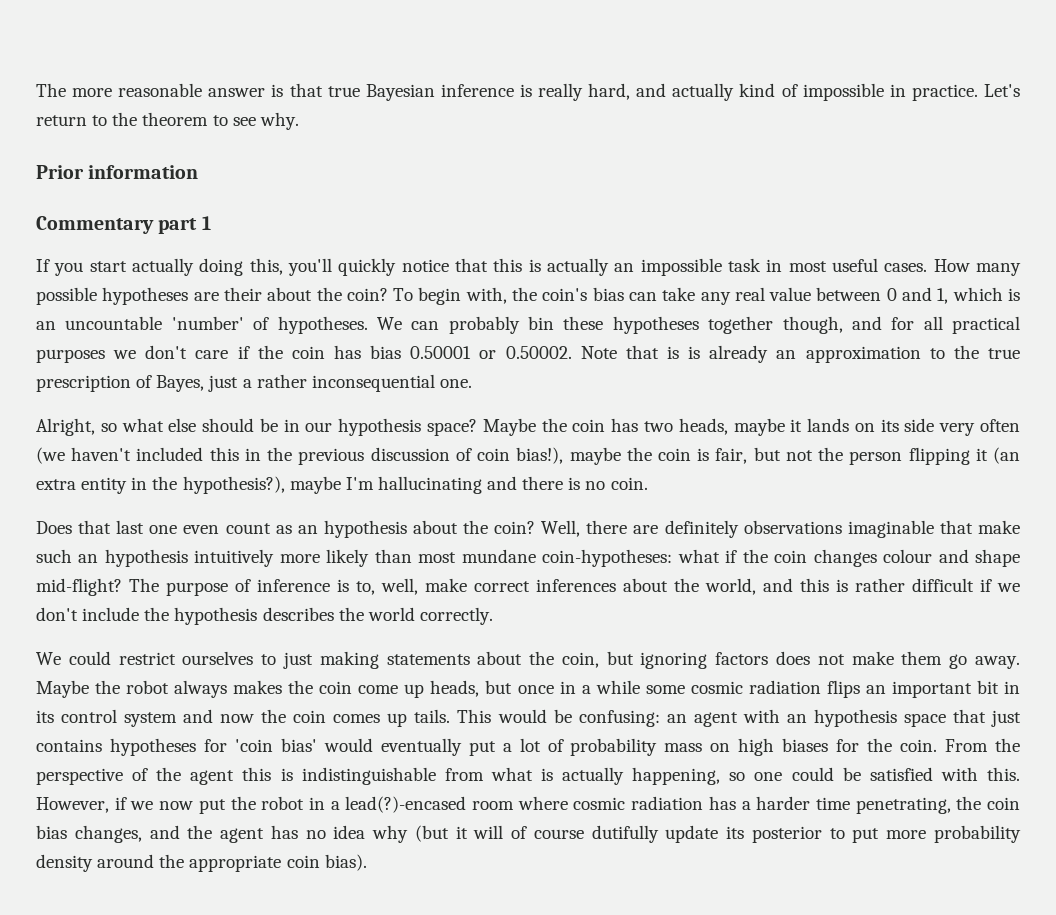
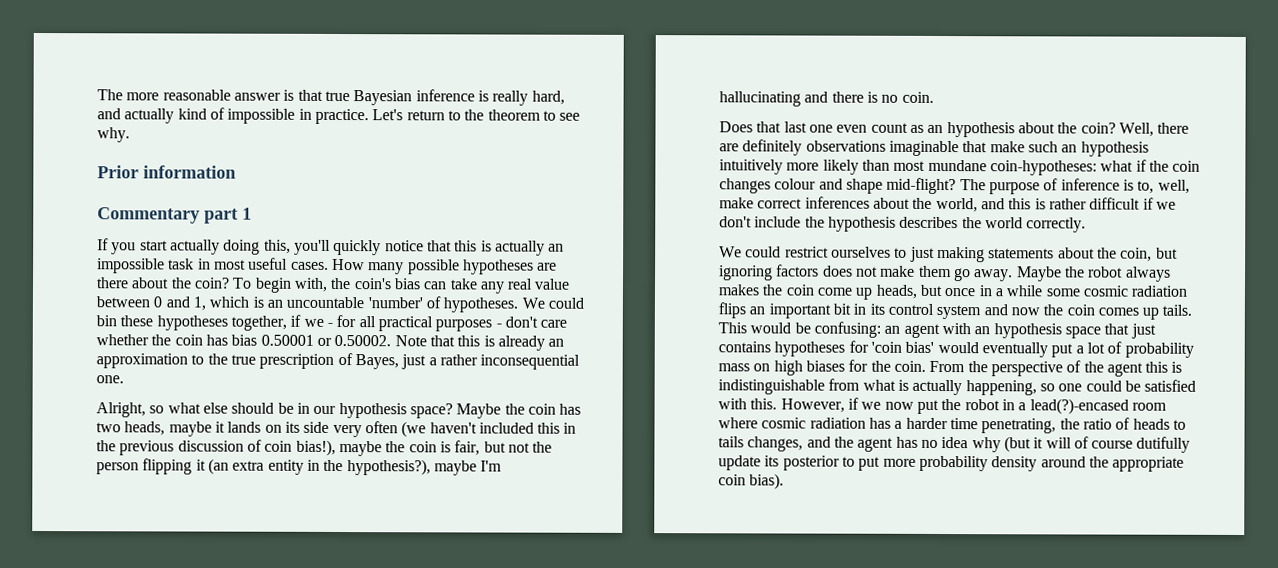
[223,287,262,301] their -> [96,277,129,289] there
[411,316,520,334] can probably -> [547,297,584,309] could
[708,316,882,334] together though, and -> [230,314,333,331] together, if we -
[113,350,137,359] we -> [495,323,502,328] -
[237,346,250,359] if -> [96,334,149,346] whether
[667,346,679,359] is -> [457,335,481,347] this
[987,797,1021,810] [36,825,67,839] coin bias -> [1082,417,1186,430] [718,436,744,448] ratio of heads to tails

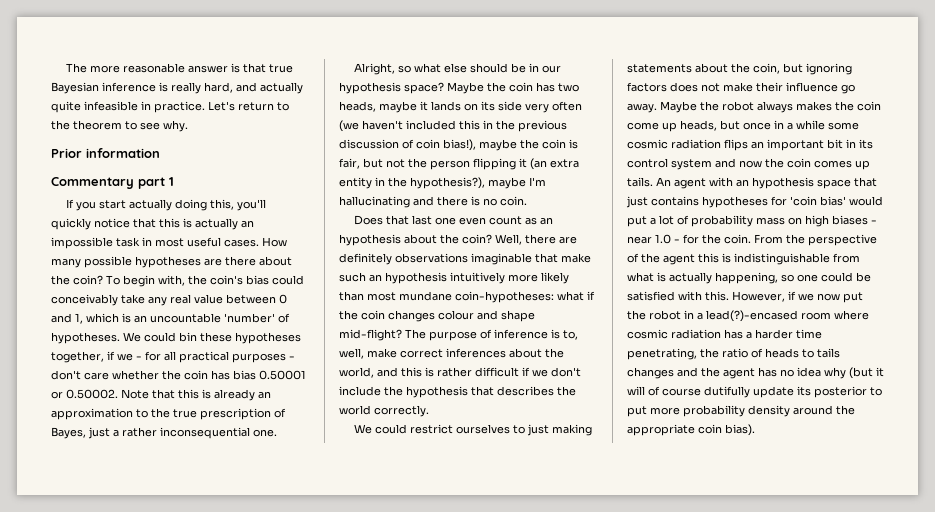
[177,107,296,124] kind of impossible -> [51,101,138,113] quite infeasible
[423,281,448,290] can -> [272,275,304,285] [51,294,118,306] could conceivably
(896, 224) none -> [471,386,494,396] that
[918,265,952,278] them -> [756,82,838,92] their influence
[718,321,901,338] This would be confusing: an -> [656,177,671,186] An
[981,342,1048,358] eventually -> (883, 201) none
(845, 366) none -> [871,220,877,224] [627,234,680,244] - near 1.0 -
[747,436,804,452] changes, -> [627,367,674,379] changes

